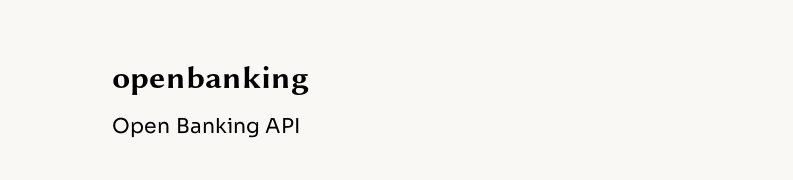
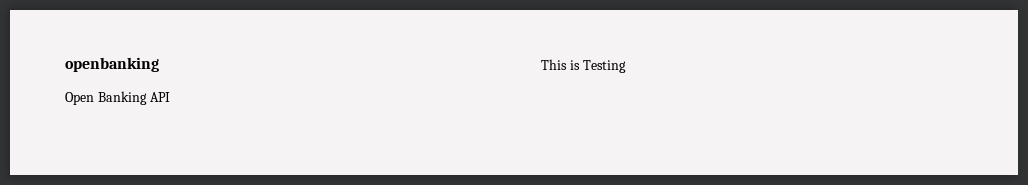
(301, 125) none -> [541,59,626,73] // This is Testing

